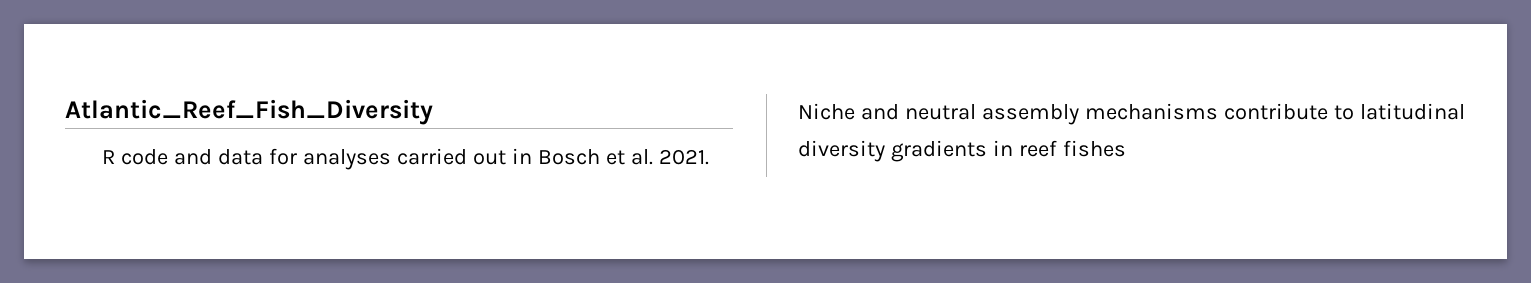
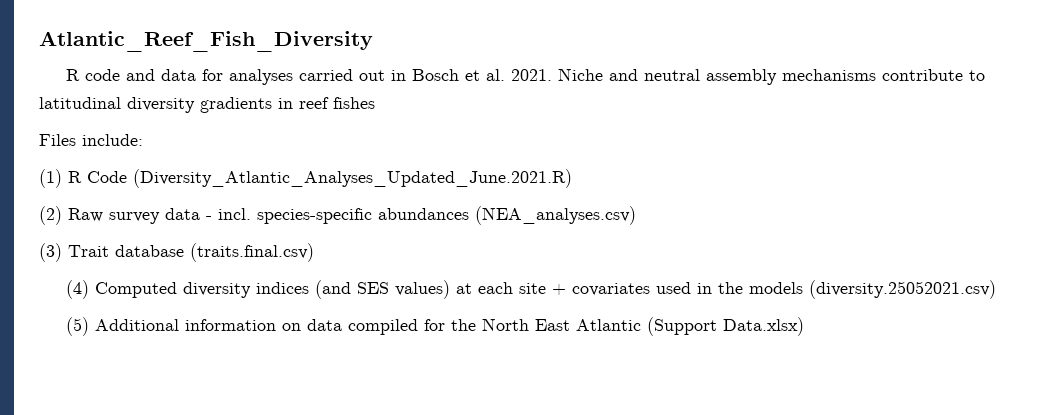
(1126, 148) none -> [39,134,143,146] [39,169,572,188] [39,206,636,225] [39,243,314,262] [65,280,996,299] [65,317,804,336] // Files include: // (1) R Code (Diversity_Atlantic_Analyses_Updated_June.2021.R) // (2) Raw survey data - incl. species-specific abundances (NEA_analyses.csv) // (3) Trait database (traits.final.csv) // (4) Computed diversity indices (and SES values) at each site + covariates used in the models (diversity.25052021.csv) // (5) Additional information on data compiled for the North East Atlantic (Support Data.xlsx)

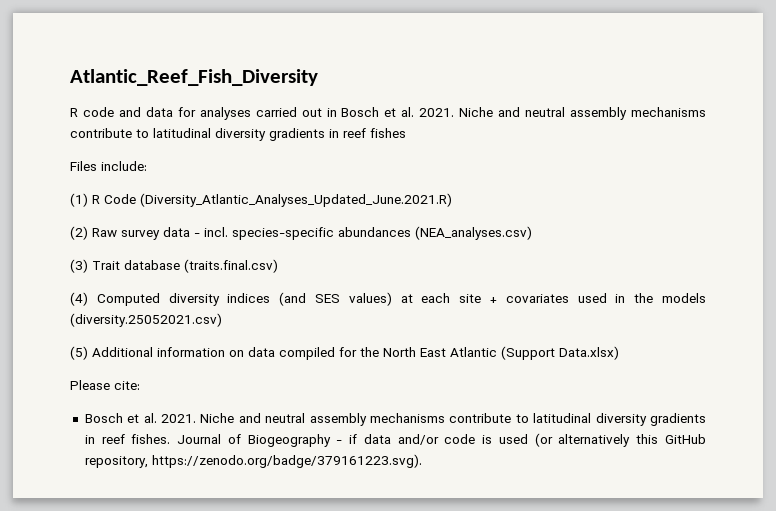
(804, 326) none -> [70,380,140,390] [84,413,706,426] [84,433,706,447] [84,454,422,468] // Please cite: // Bosch et al. 2021. Niche and neutral assembly mechanisms contribute to latitudinal diversity gradients in reef fishes. Journal of Biogeography - if data and/or code is used (or alternatively this GitHub repository, https://zenodo.org/badge/379161223.svg).

